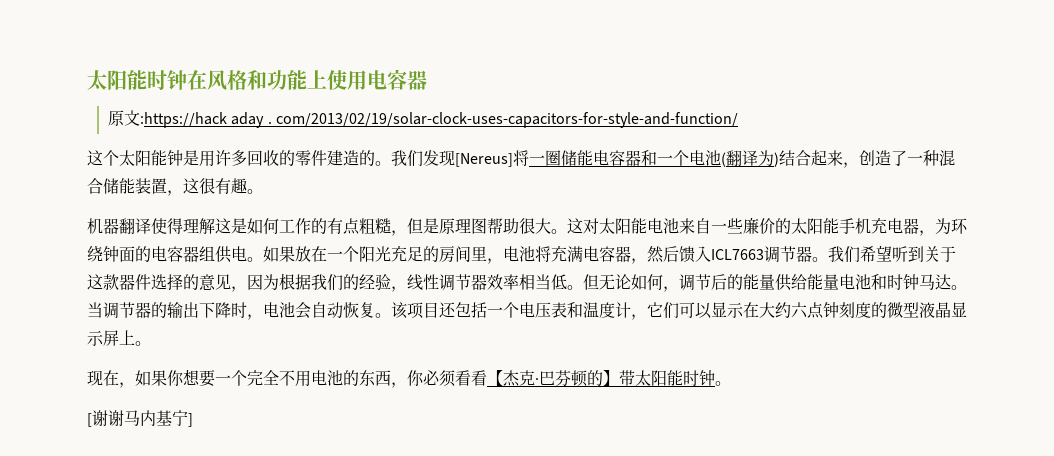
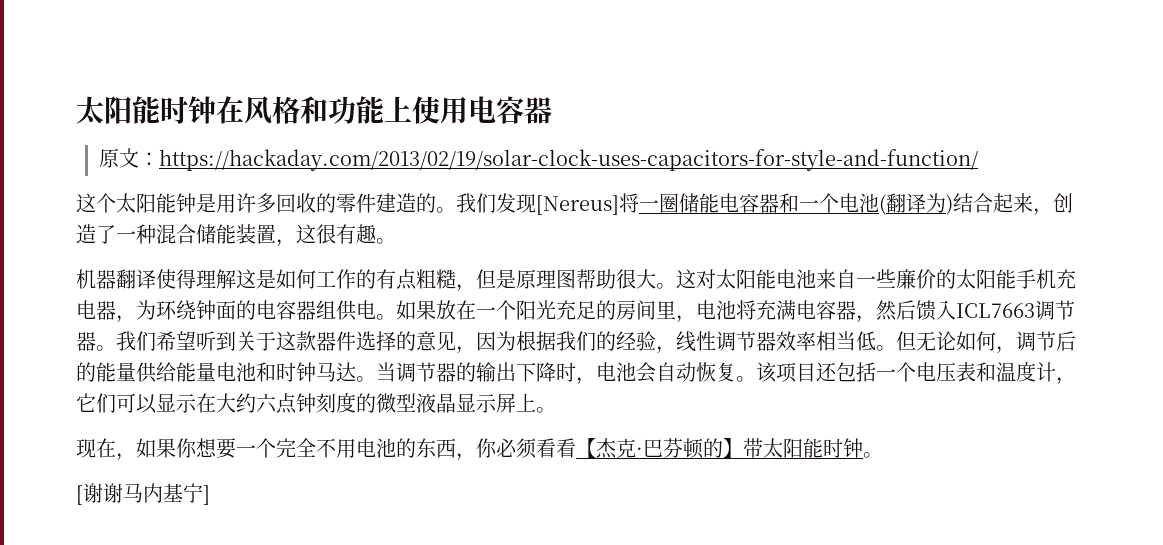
[139,112,738,128] :https://hack aday . com/2013/02/19/solar-clock-uses-capacitors-for-style-and-function/ -> [139,149,979,171] ：https://hackaday.com/2013/02/19/solar-clock-uses-capacitors-for-style-and-function/

